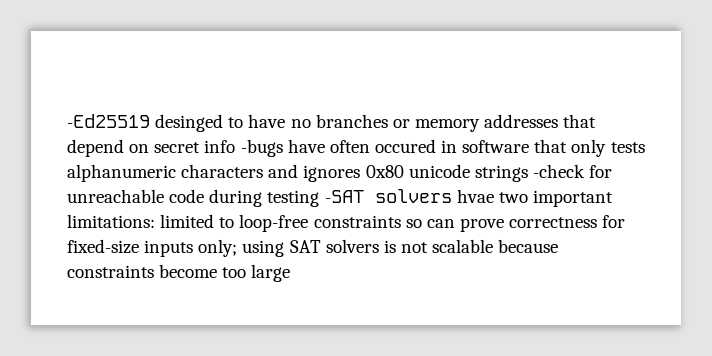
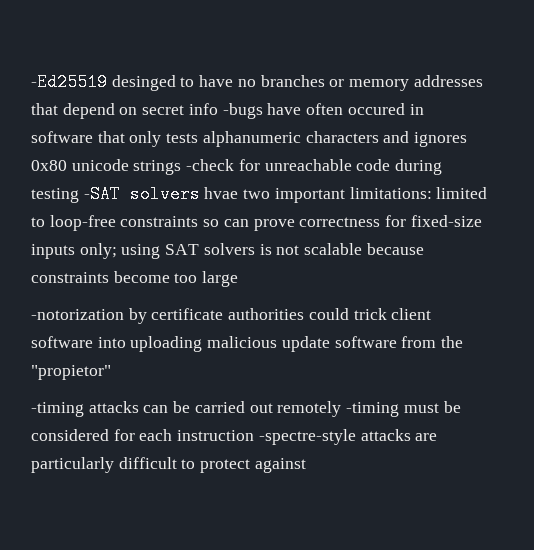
(291, 273) none -> [31,308,432,324] [31,336,464,352] [31,365,111,380] [31,401,461,417] [31,429,438,445] [31,457,306,473] // -notorization by certificate authorities could trick client software into uploading malicious update software from the "propietor" // -timing attacks can be carried out remotely -timing must be considered for each instruction -spectre-style attacks are particularly difficult to protect against

